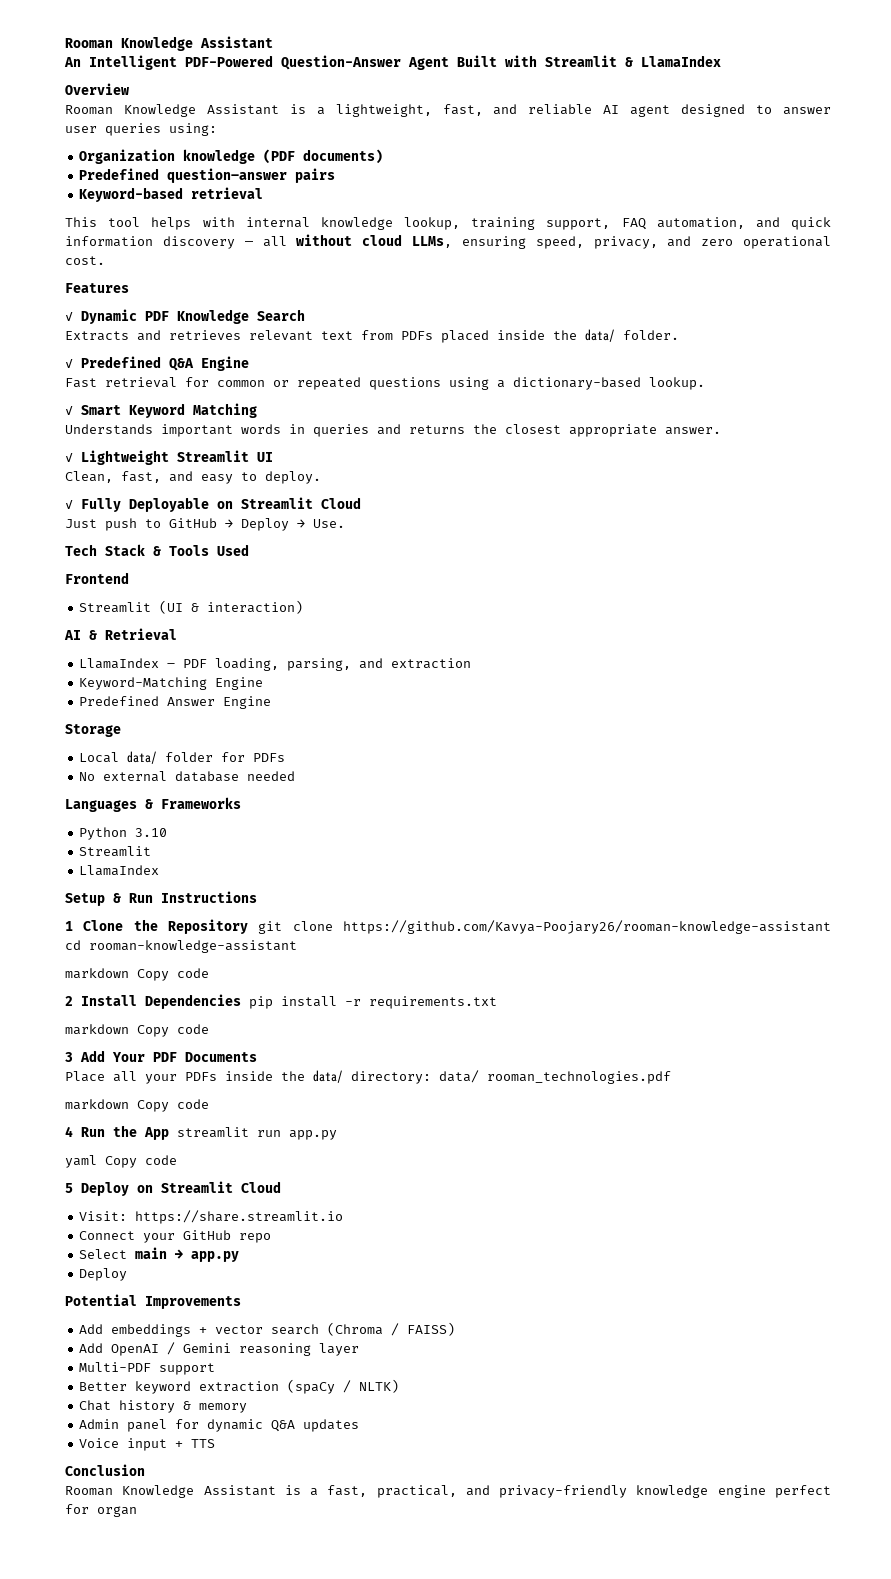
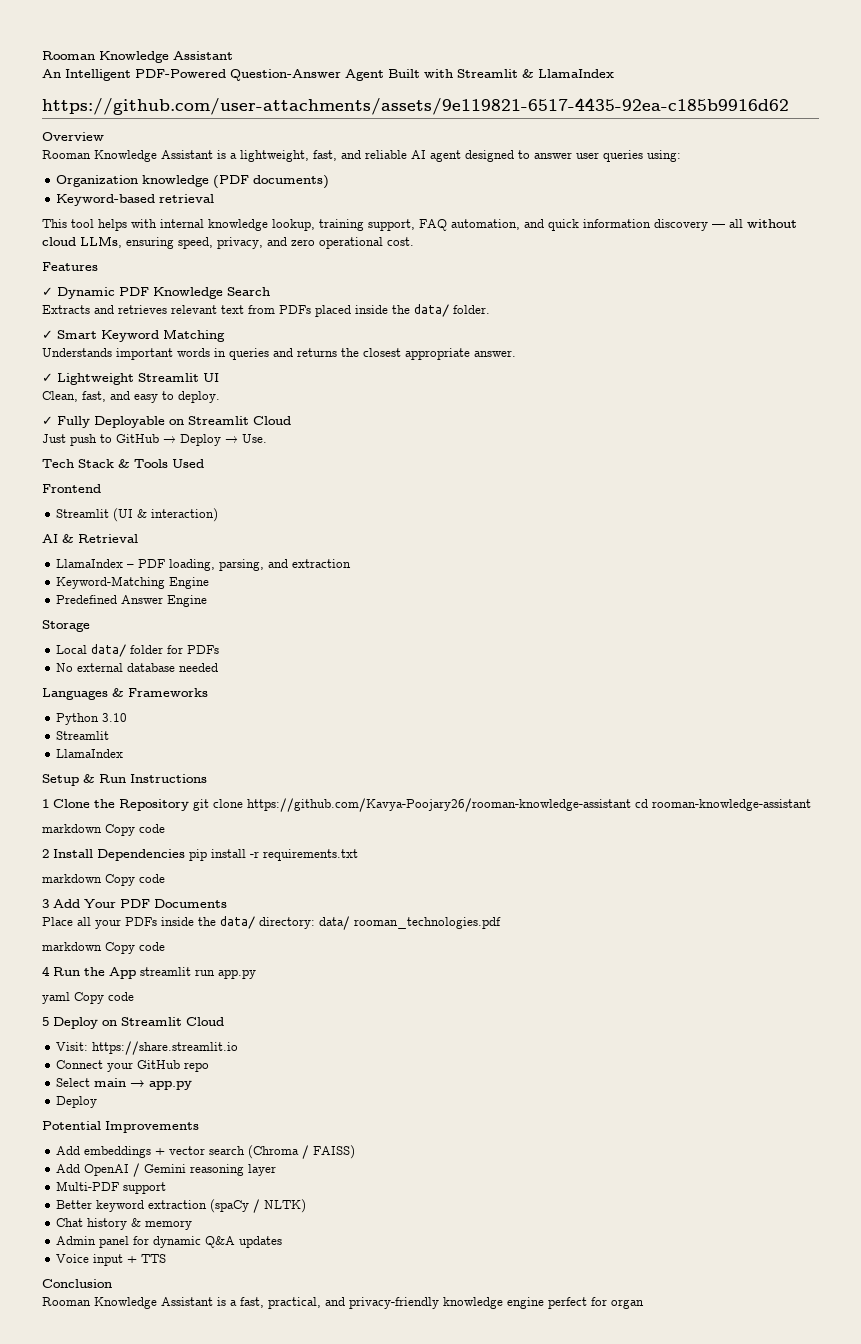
(721, 61) none -> [42,98,789,115] // https://github.com/user-attachments/assets/9e119821-6517-4435-92ea-c185b9916d62
[79,168,336,183] // Predefined question–answer pairs -> (330, 182) none
[65,356,249,371] [65,377,705,390] // ✓ Predefined Q&A Engine // Fast retrieval for common or repeated questions using a dictionary-based lookup. -> (490, 309) none

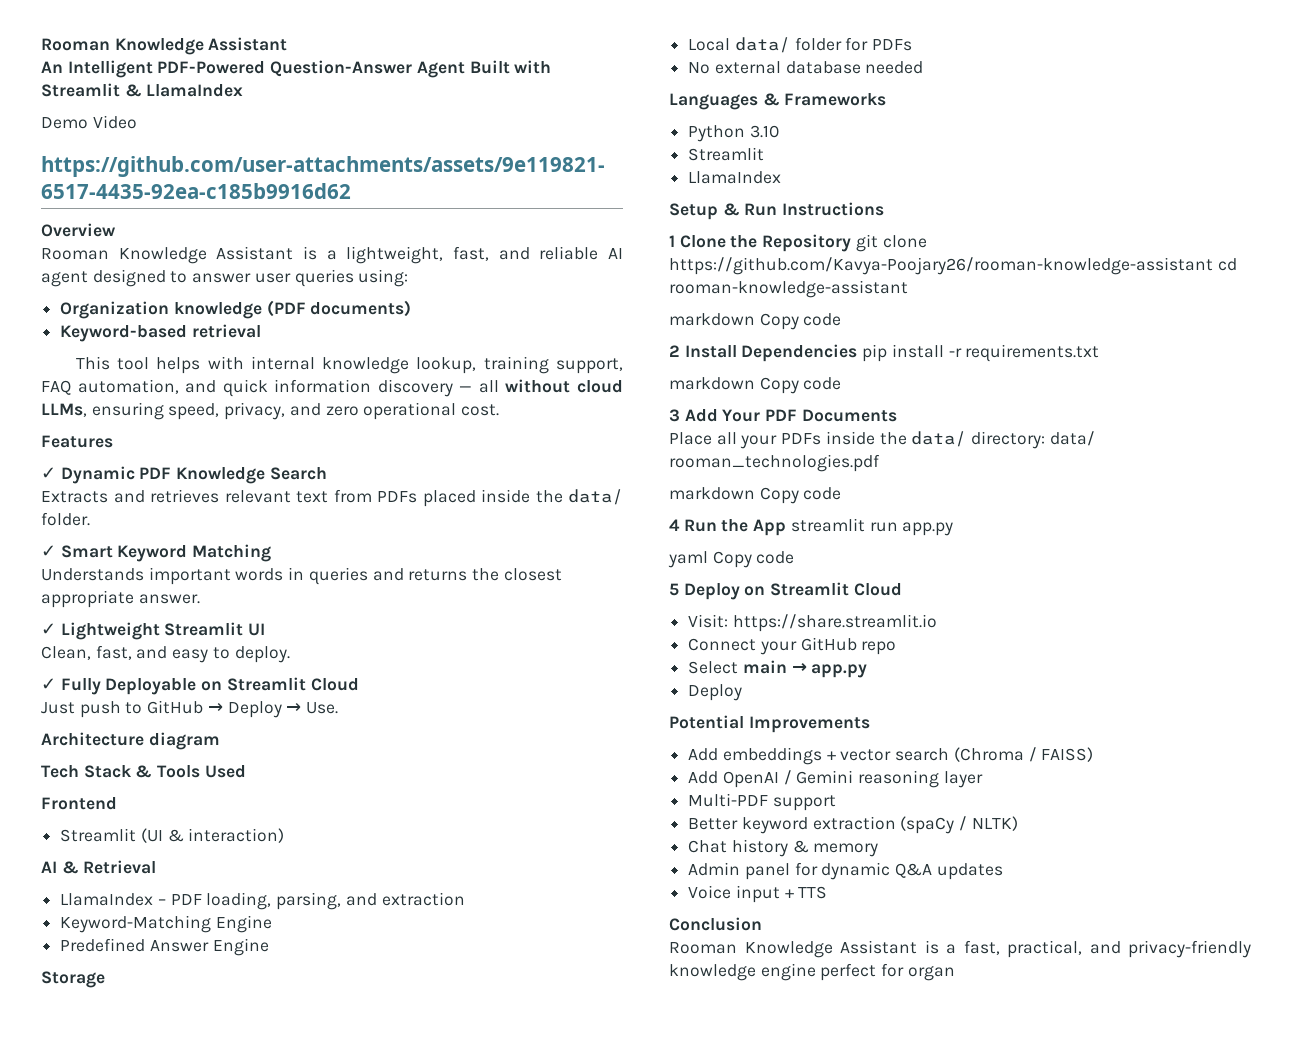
(614, 73) none -> [41,115,137,129] // Demo Video
(267, 438) none -> [41,732,220,750] // Architecture diagram

